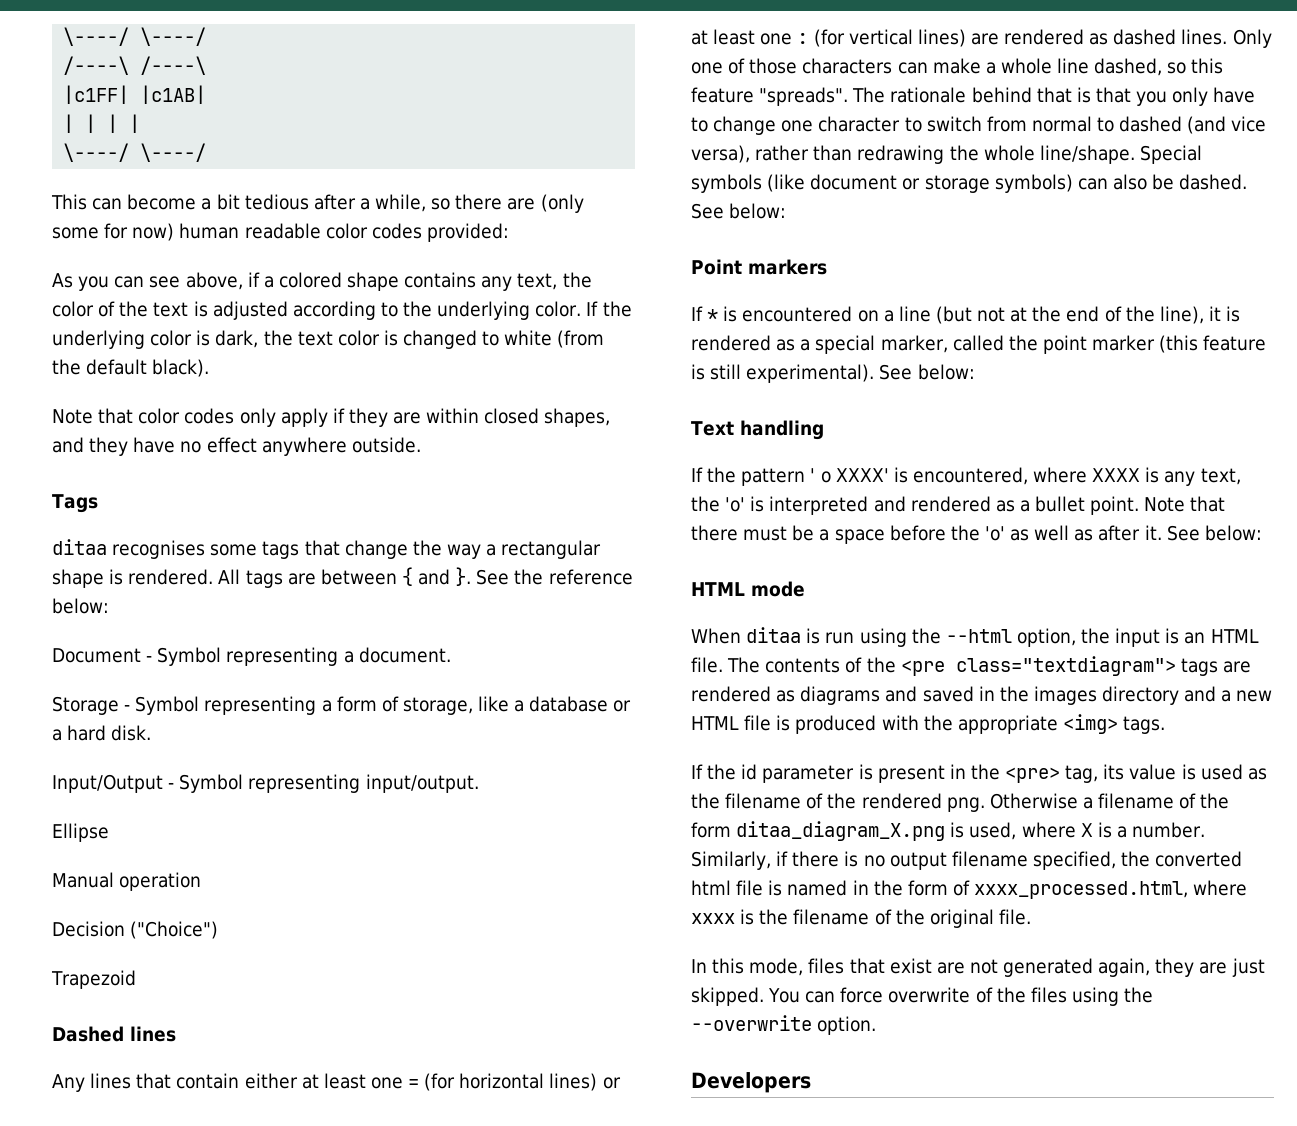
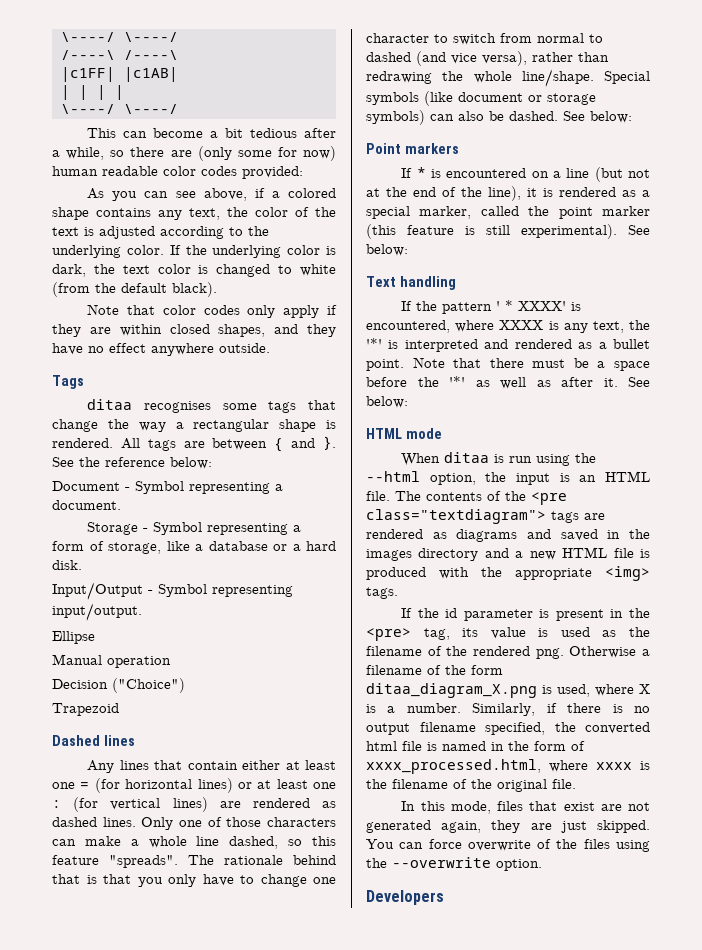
[820,471,831,483] o -> [505,300,514,311] *
[725,497,746,512] 'o' -> [366,338,382,349] '*'
[984,526,1005,541] 'o' -> [449,376,465,387] '*'

